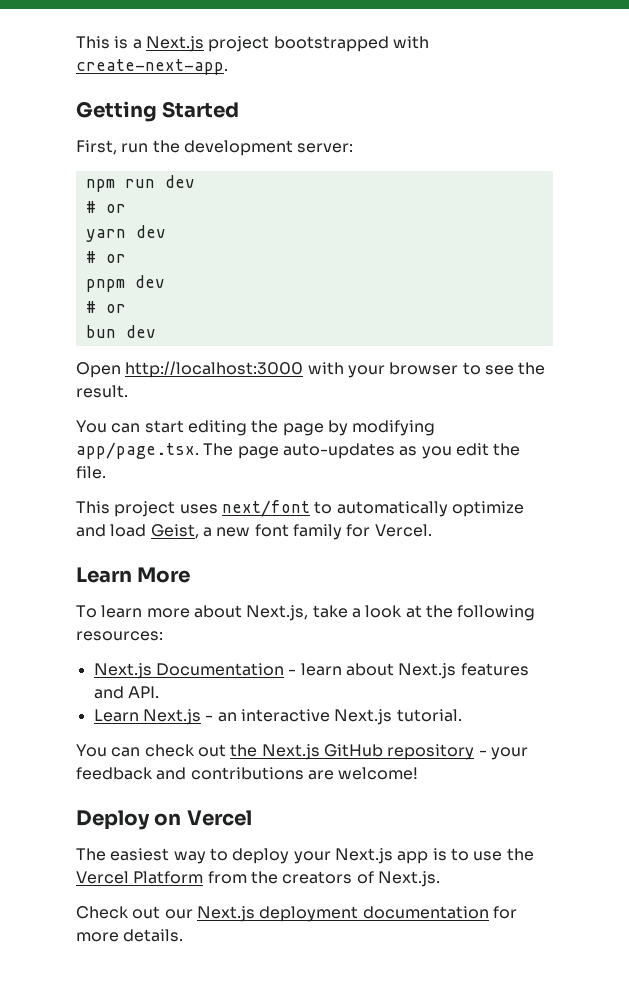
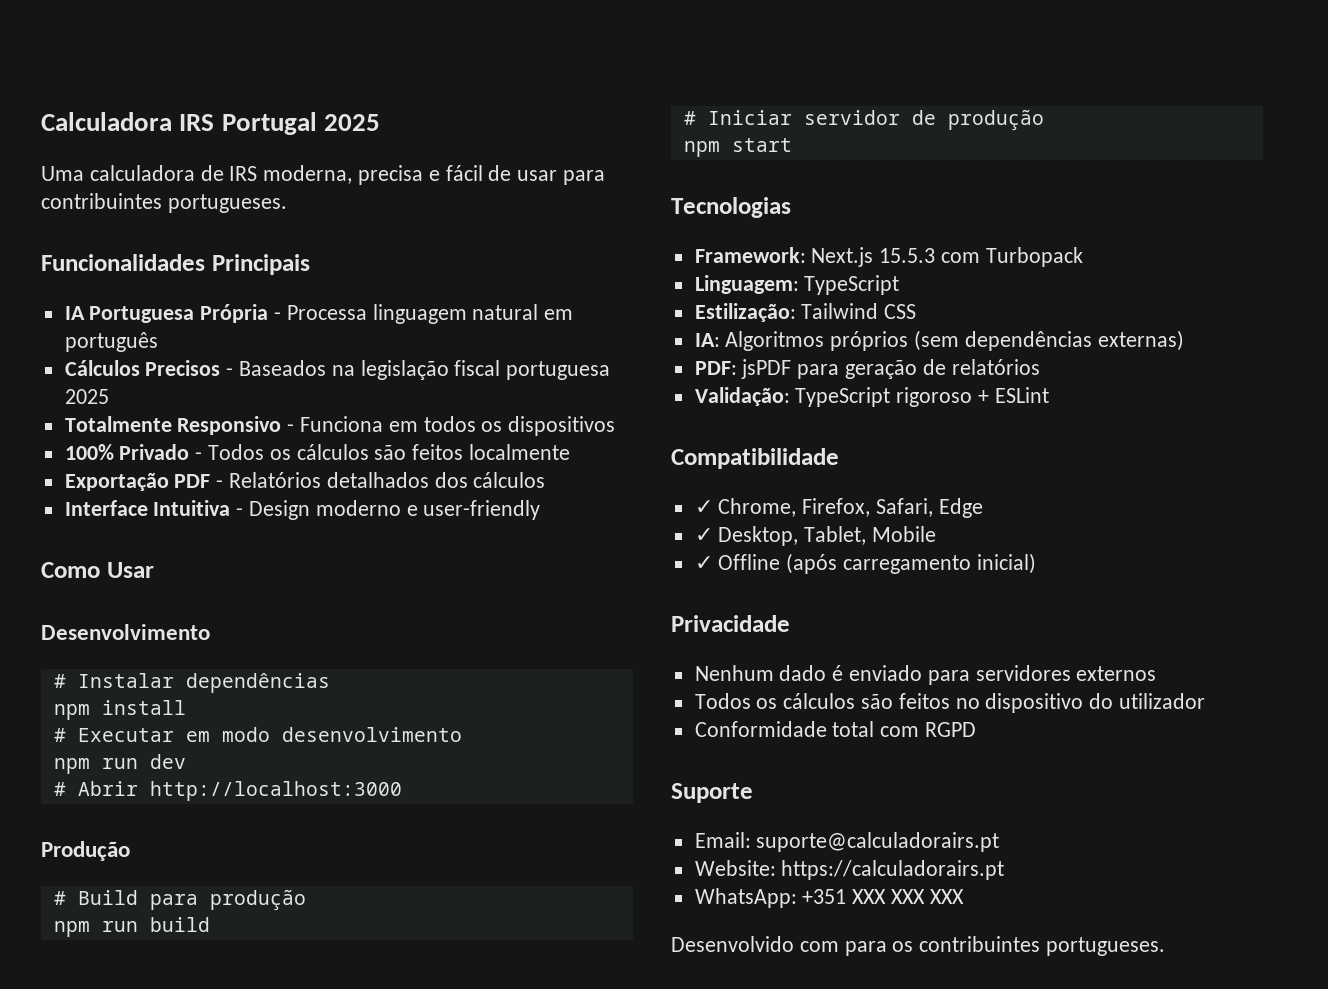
[76,36,429,52] [76,59,228,75] [76,101,240,122] [76,140,354,156] [85,175,195,192] [85,201,126,213] [85,225,166,242] [85,251,126,263] [85,275,165,292] [85,301,126,313] [85,325,156,338] [76,361,546,378] [76,385,128,398] [76,420,436,436] [76,442,521,459] [76,466,106,479] [76,500,524,517] [76,524,432,540] [76,567,191,583] [76,605,536,621] [76,631,163,641] [93,663,529,679] [93,686,159,699] [93,709,462,725] [76,744,528,760] [76,767,419,780] [76,810,252,830] [76,848,534,864] [76,871,440,887] [76,906,517,922] [76,929,184,942] This is a Next.js project bootstrapped with create-next-app. // Getting Started // First, run the development server: // npm run dev // # or // yarn dev // # or // pnpm dev // # or // bun dev // Open http://localhost:3000 with your browser to see the result. // You can start editing the page by modifying app/page.tsx. The page auto-updates as you edit the file. // This project uses next/font to automatically optimize and load Geist, a new font family for Vercel. // Learn More // To learn more about Next.js, take a look at the following resources: // Next.js Documentation - learn about Next.js features and API. // Learn Next.js - an interactive Next.js tutorial. // You can check out the Next.js GitHub repository - your feedback and contributions are welcome! // Deploy on Vercel // The easiest way to deploy your Next.js app is to use the Vercel Platform from the creators of Next.js. // Check out our Next.js deployment documentation for more details. -> [41,112,380,135] [41,165,606,185] [41,193,287,213] [41,254,310,275] [64,304,574,324] [64,332,158,352] [64,360,611,380] [64,389,109,404] [64,416,616,436] [64,444,571,460] [64,472,546,491] [64,500,541,520] [41,562,154,578] [41,624,210,640] [53,673,330,693] [53,700,186,720] [53,727,462,742] [53,754,186,774] [53,781,402,801] [41,841,130,861] [53,889,306,911] [53,917,210,937] [683,109,1044,131] [683,138,792,157] [671,197,791,218] [694,247,1083,267] [694,275,900,295] [694,303,917,322] [694,330,1184,351] [694,359,1040,379] [694,387,1049,407] [671,448,839,469] [694,498,983,518] [694,526,937,546] [694,553,1036,574] [671,615,790,632] [694,665,1157,685] [694,693,1206,713] [694,721,977,737] [671,783,753,803] [694,832,1000,852] [694,860,1005,880] [694,888,964,908] [671,936,1166,956] Calculadora IRS Portugal 2025 // Uma calculadora de IRS moderna, precisa e fácil de usar para contribuintes portugueses. // Funcionalidades Principais // IA Portuguesa Própria - Processa linguagem natural em português // Cálculos Precisos - Baseados na legislação fiscal portuguesa 2025 // Totalmente Responsivo - Funciona em todos os dispositivos // 100% Privado - Todos os cálculos são feitos localmente // Exportação PDF - Relatórios detalhados dos cálculos // Interface Intuitiva - Design moderno e user-friendly // Como Usar // Desenvolvimento // # Instalar dependências // npm install // # Executar em modo desenvolvimento // npm run dev // # Abrir http://localhost:3000 // Produção // # Build para produção // npm run build // # Iniciar servidor de produção // npm start // Tecnologias // Framework: Next.js 15.5.3 com Turbopack // Linguagem: TypeScript // Estilização: Tailwind CSS // IA: Algoritmos próprios (sem dependências externas) // PDF: jsPDF para geração de relatórios // Validação: TypeScript rigoroso + ESLint // Compatibilidade // ✓ Chrome, Firefox, Safari, Edge // ✓ Desktop, Tablet, Mobile // ✓ Offline (após carregamento inicial) // Privacidade // Nenhum dado é enviado para servidores externos // Todos os cálculos são feitos no dispositivo do utilizador // Conformidade total com RGPD // Suporte // Email: suporte@calculadorairs.pt // Website: https://calculadorairs.pt // WhatsApp: +351 XXX XXX XXX // Desenvolvido com para os contribuintes portugueses.

